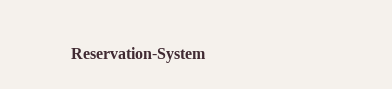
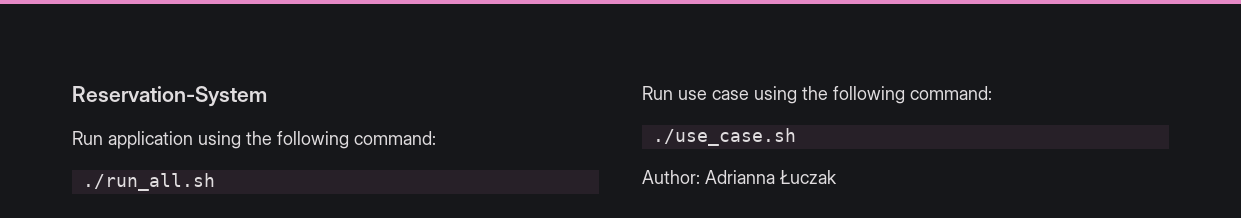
(206, 55) none -> [72,131,436,149] [82,173,215,191] [642,86,992,104] [652,128,796,146] [642,170,837,184] // Run application using the following command: // ./run_all.sh // Run use case using the following command: // ./use_case.sh // Author: Adrianna Łuczak

